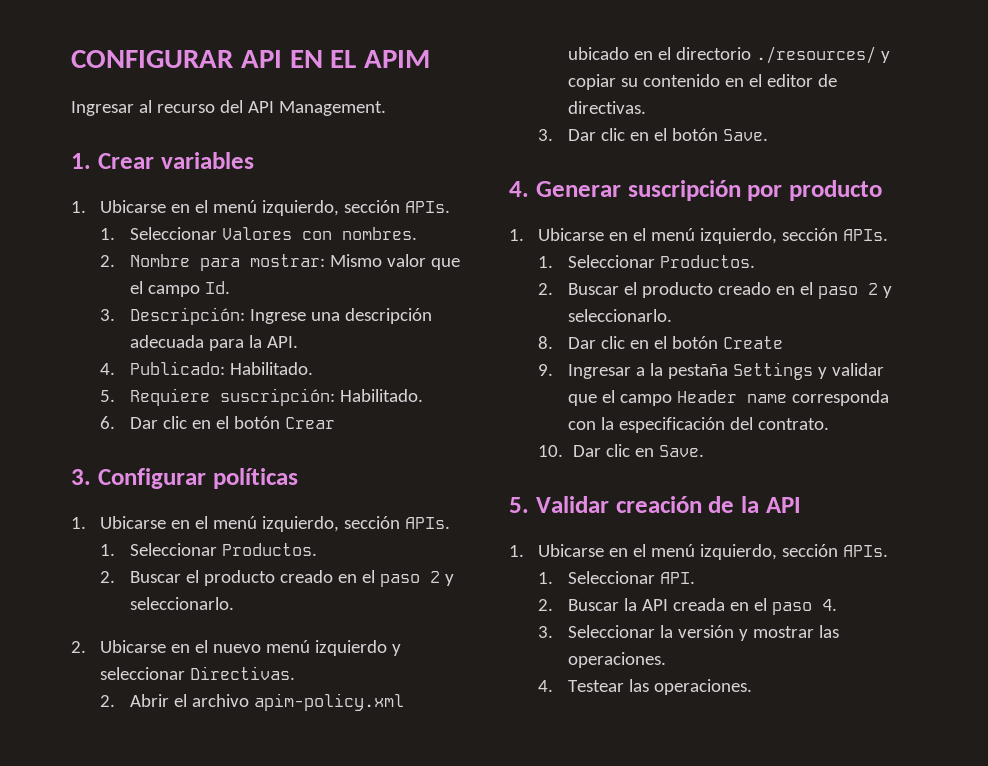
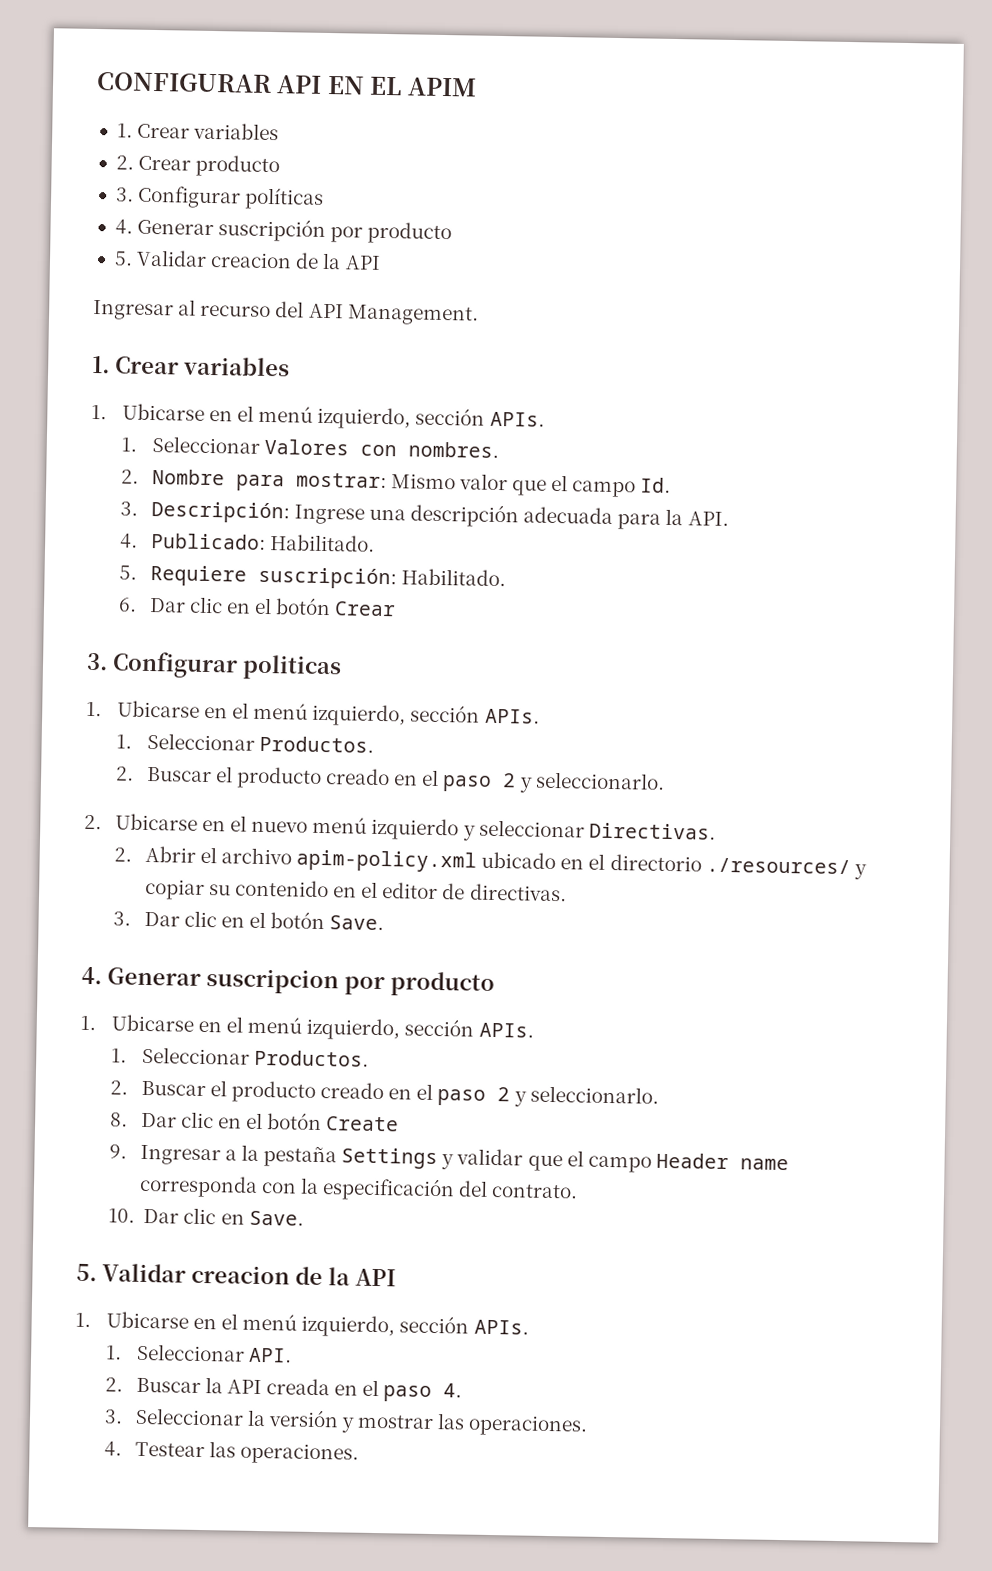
(431, 59) none -> [116,122,280,141] [115,154,281,178] [115,185,325,210] [114,218,453,245] [113,249,381,270] // 1. Crear variables // 2. Crear producto // 3. Configurar políticas // 4. Generar suscripción por producto // 5. Validar creacion de la API
[212,468,298,489] políticas -> [242,654,342,681] politicas
[627,180,741,201] suscripción -> [206,968,339,995] suscripcion
[615,496,702,513] creación -> [191,1264,290,1285] creacion

